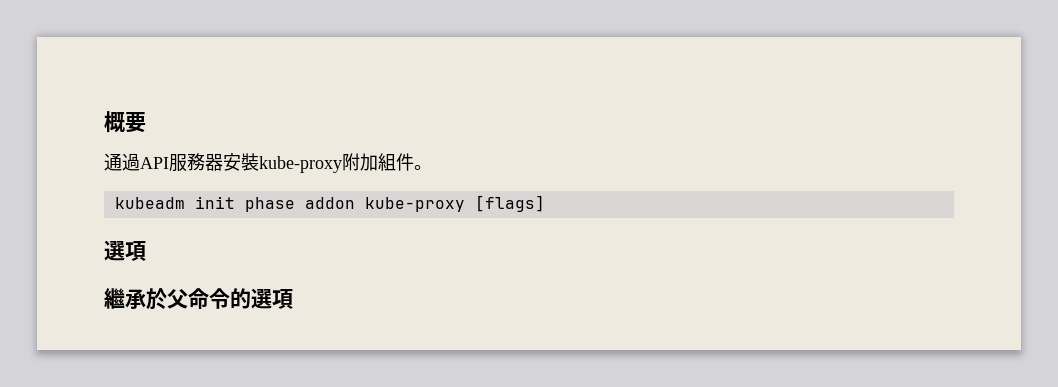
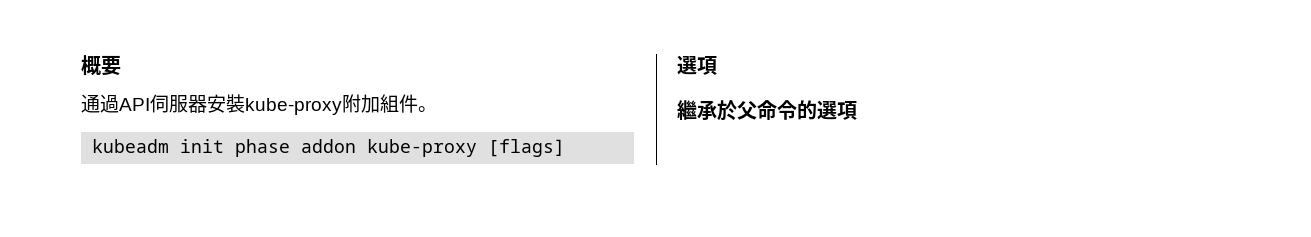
[169,153,205,172] 服務 -> [150,94,188,113] 伺服

